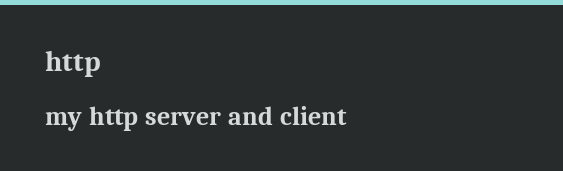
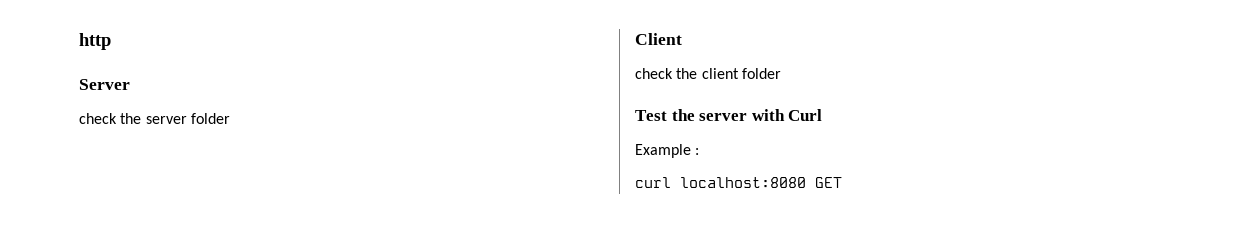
[45,106,347,131] my http server and client -> [79,79,130,90] [79,113,230,124] [635,33,682,45] [635,68,781,79] [635,109,823,121] [635,144,700,158] [635,177,842,188] Server // check the server folder // Client // check the client folder // Test the server with Curl // Example : // curl localhost:8080 GET

